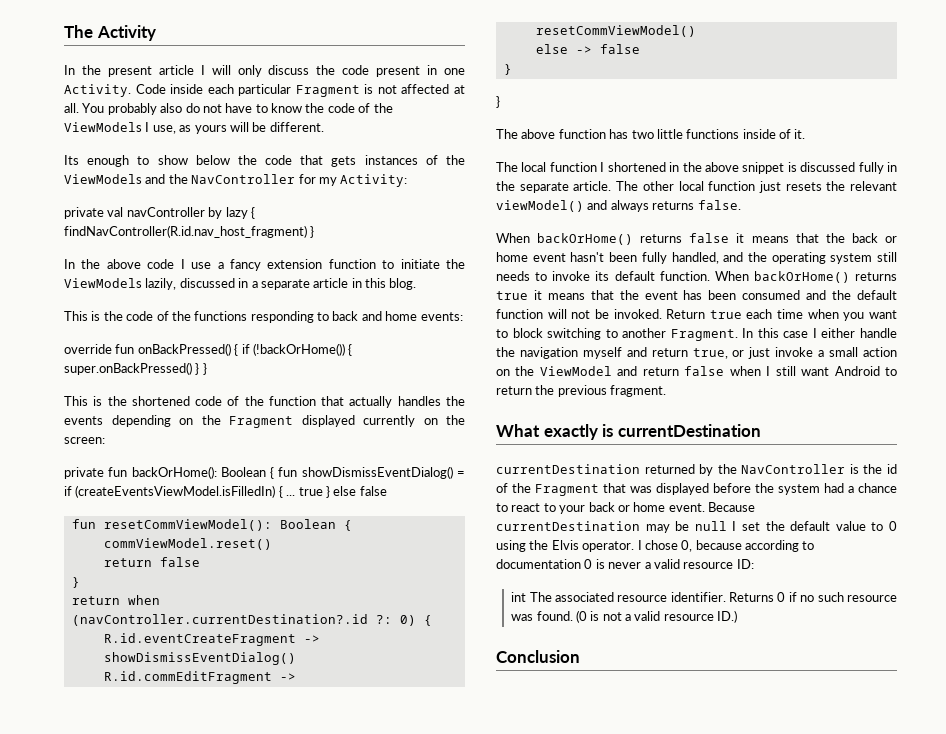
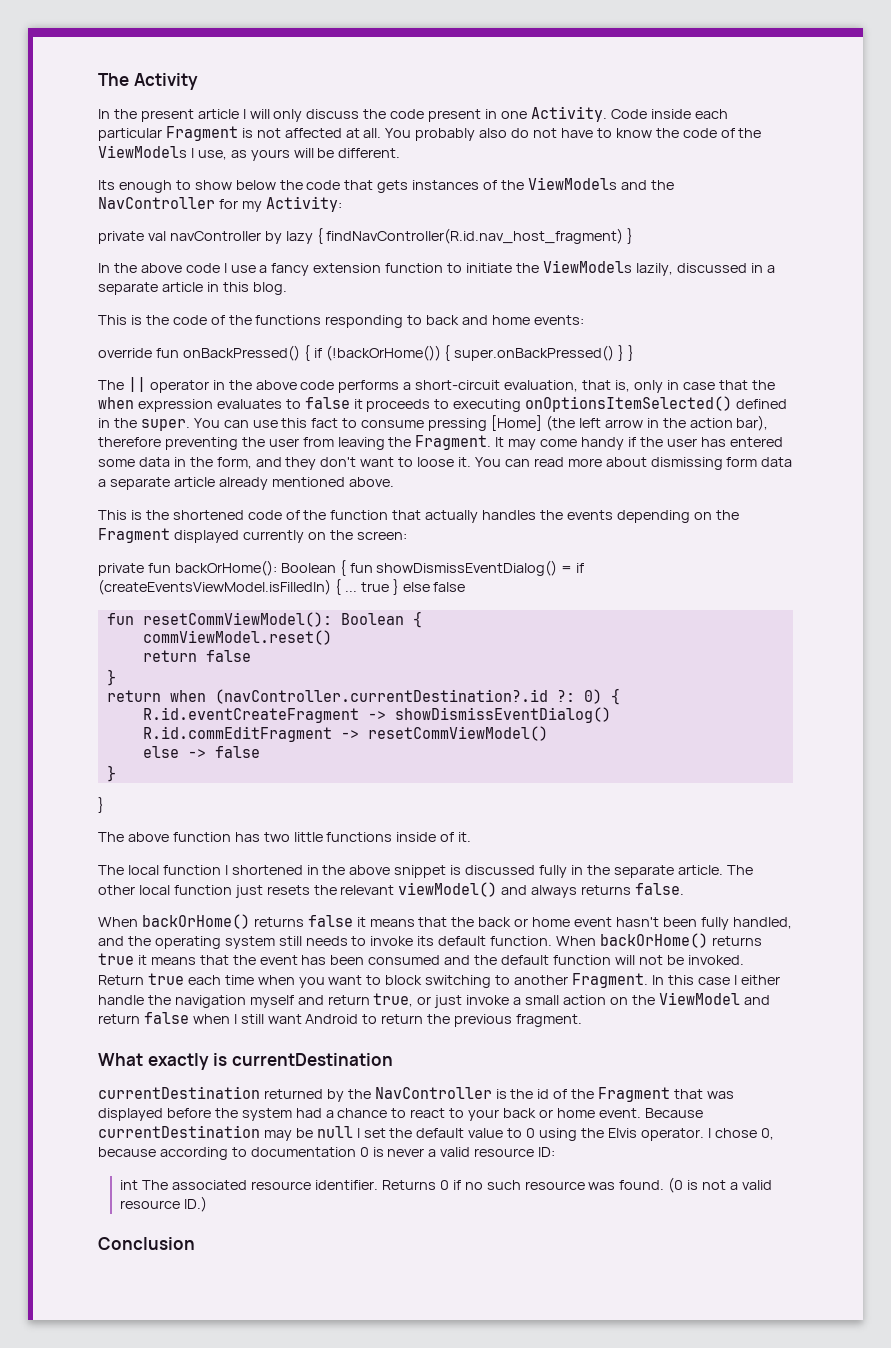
(207, 369) none -> [98,377,775,393] [98,396,788,412] [98,415,769,431] [98,435,783,450] [98,457,793,470] [98,477,394,490] // The || operator in the above code performs a short-circuit evaluation, that is, only in case that the when expression evaluates to false it proceeds to executing onOptionsItemSelected() defined in the super. You can use this fact to consume pressing [Home] (the left arrow in the action bar), therefore preventing the user from leaving the Fragment. It may come handy if the user has entered some data in the form, and they don't want to loose it. You can read more about dismissing form data a separate article already mentioned above.

